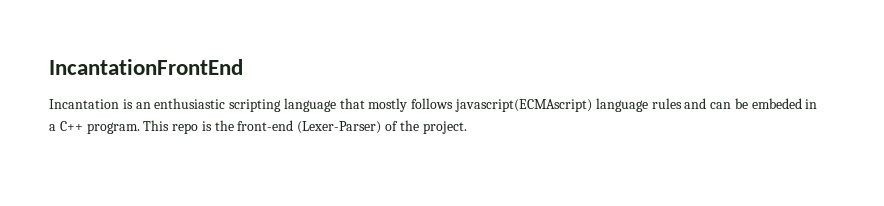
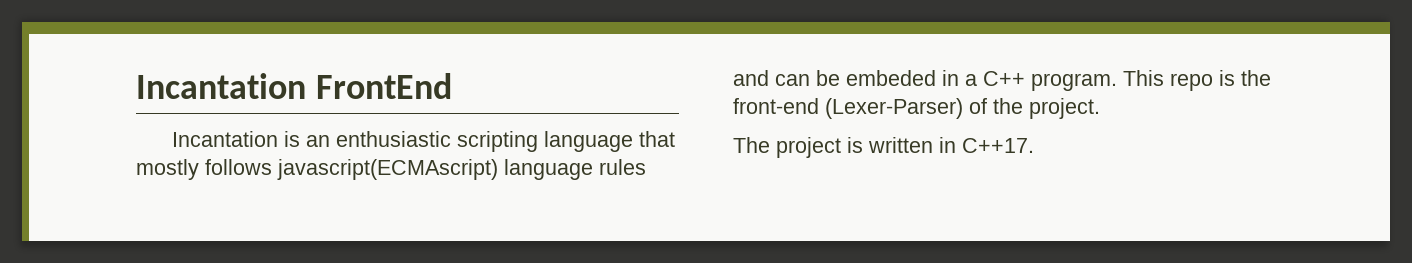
[49,59,243,75] IncantationFrontEnd -> [136,73,452,99] Incantation FrontEnd
(467, 127) none -> [733,137,1034,158] // The project is written in C++17.

